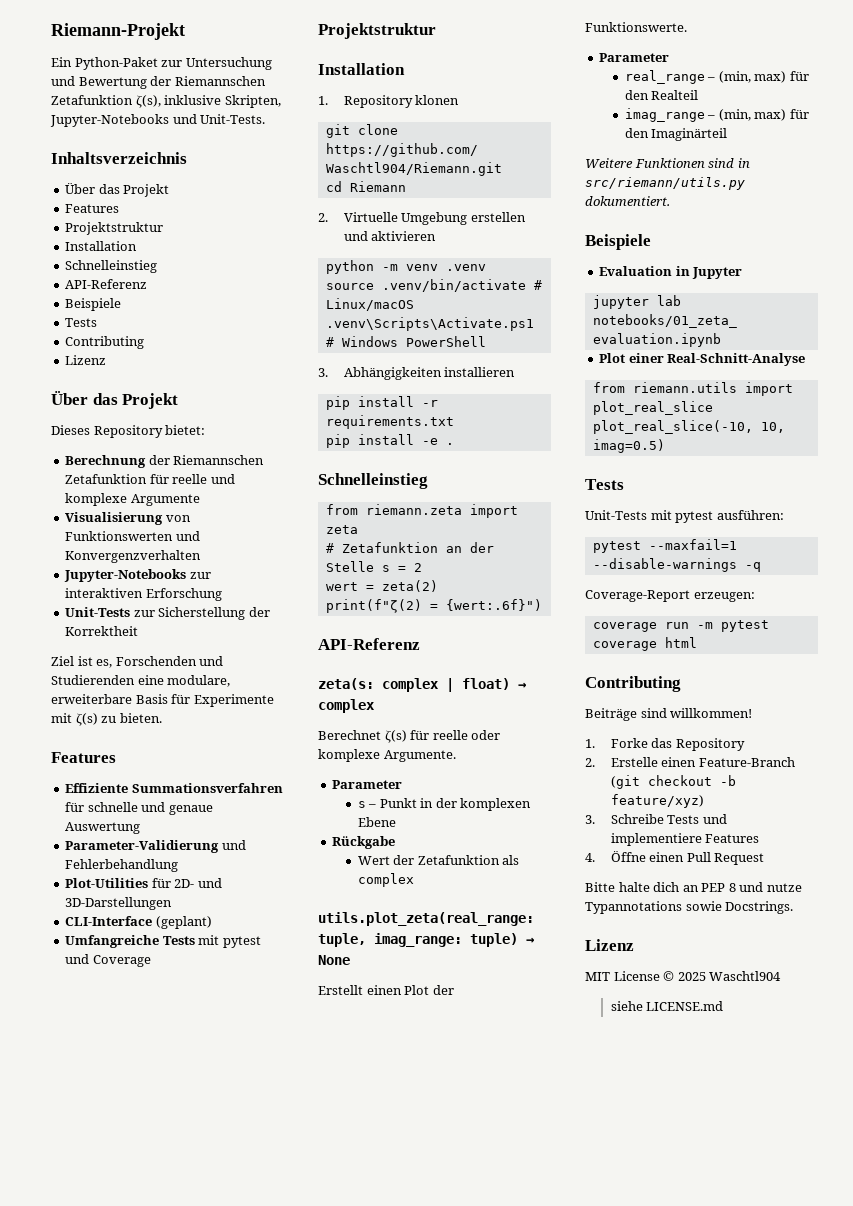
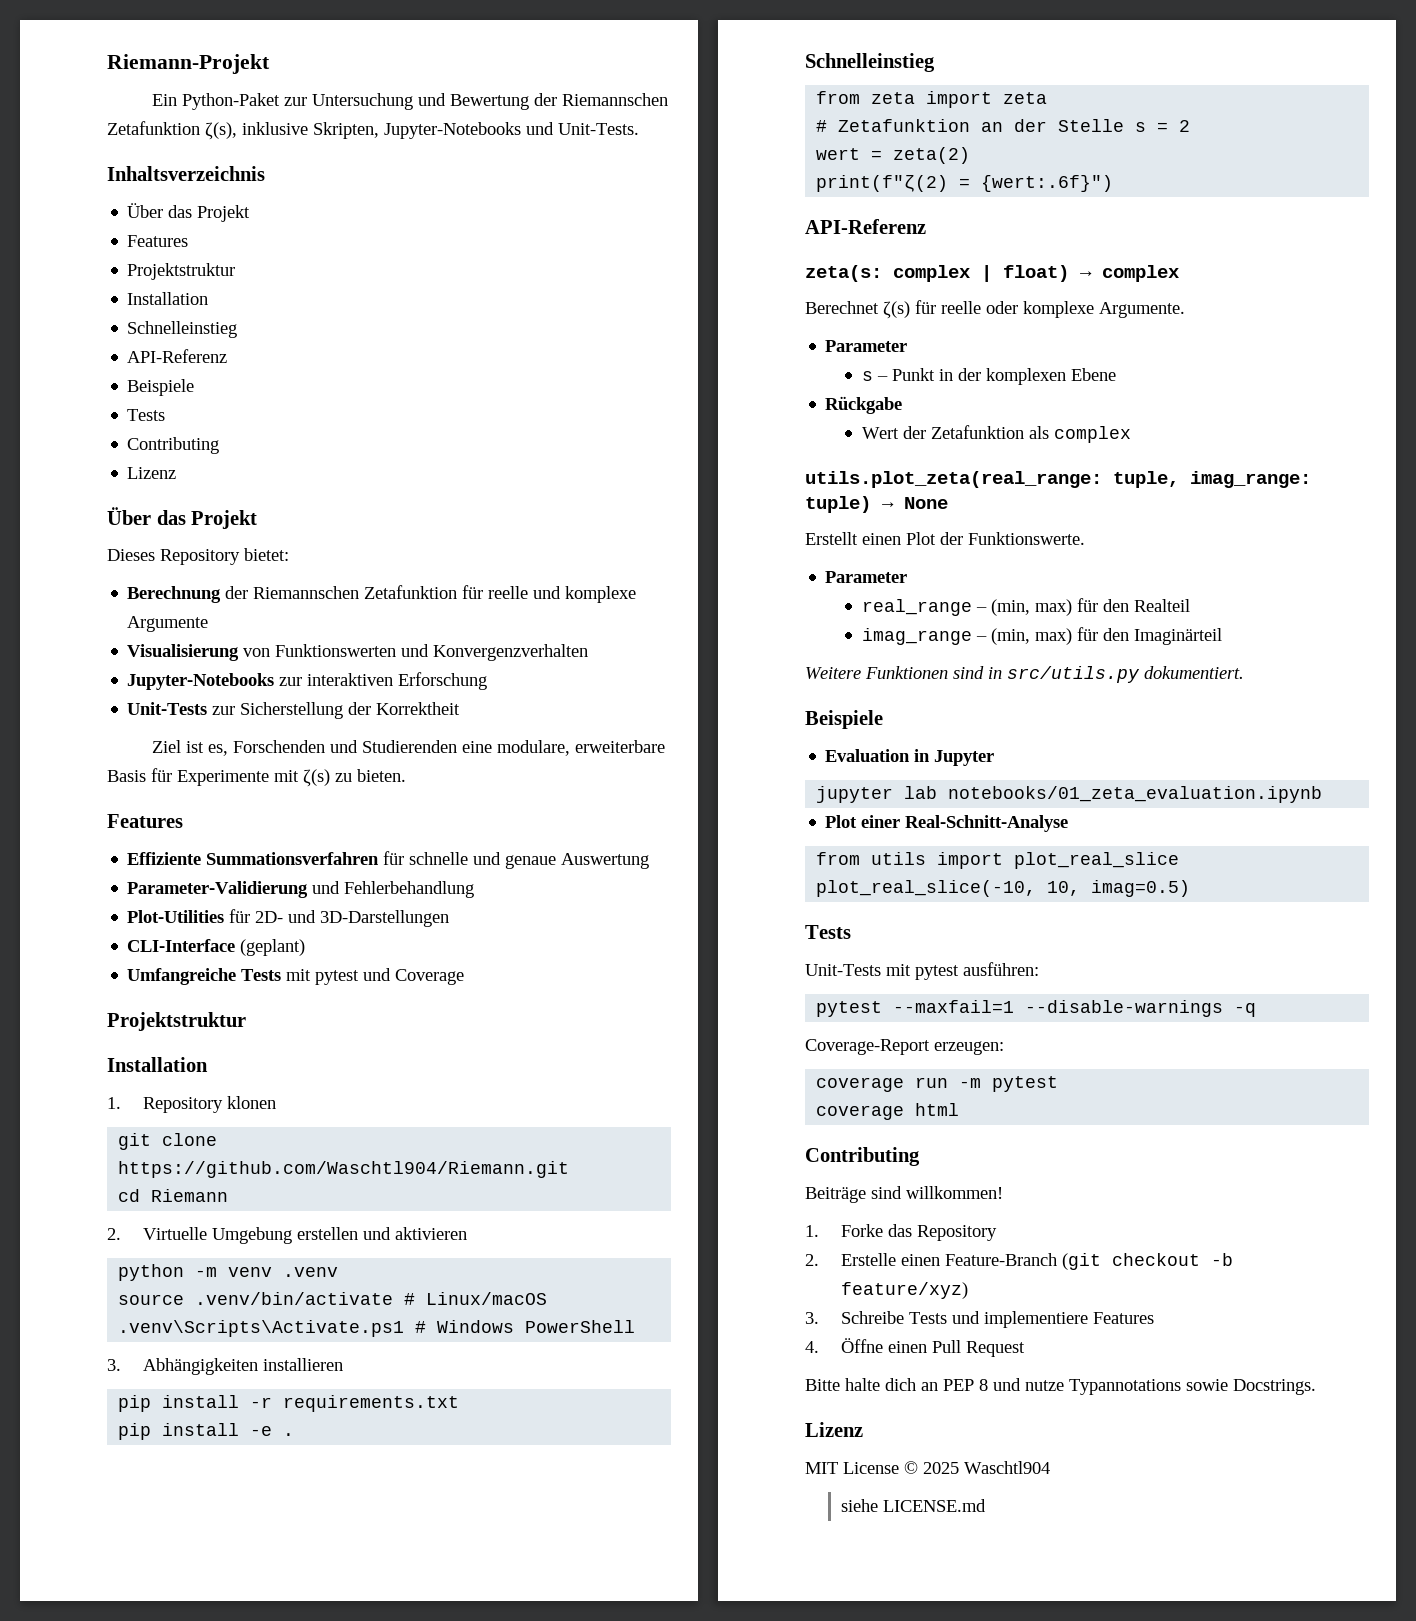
[365,504,462,515] riemann.zeta -> [871,92,916,104] zeta
[585,177,745,190] src/riemann/utils.py -> [1007,666,1140,683] src/utils.py
[632,382,737,393] riemann.utils -> [871,852,927,865] utils

